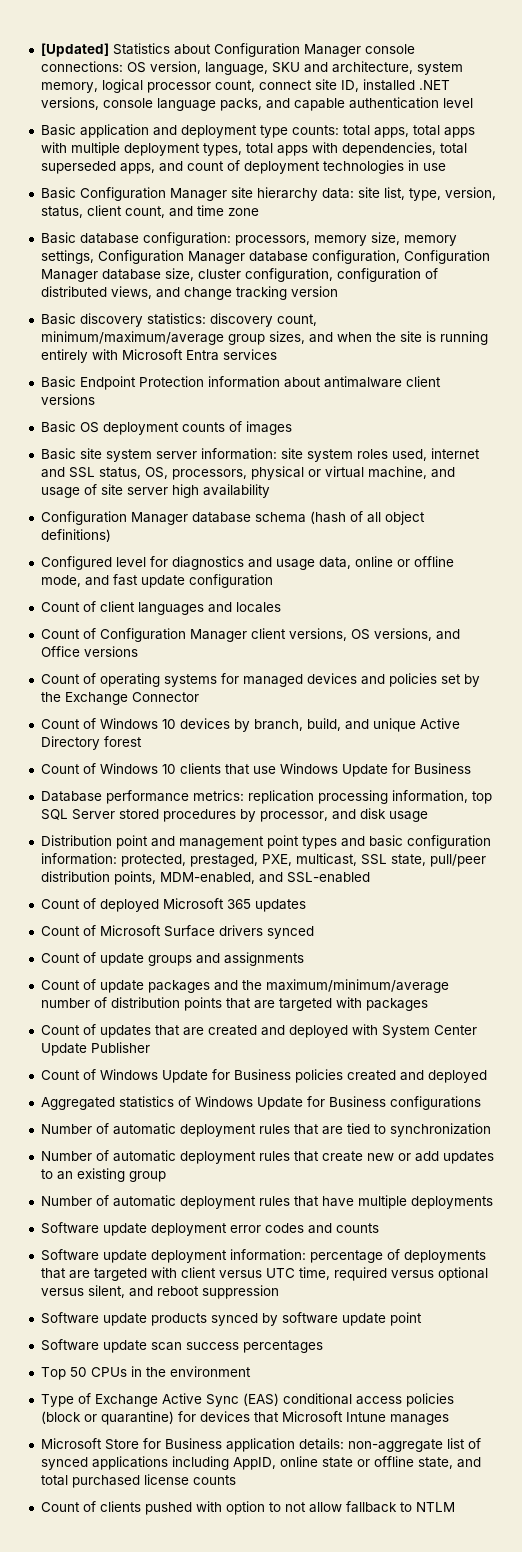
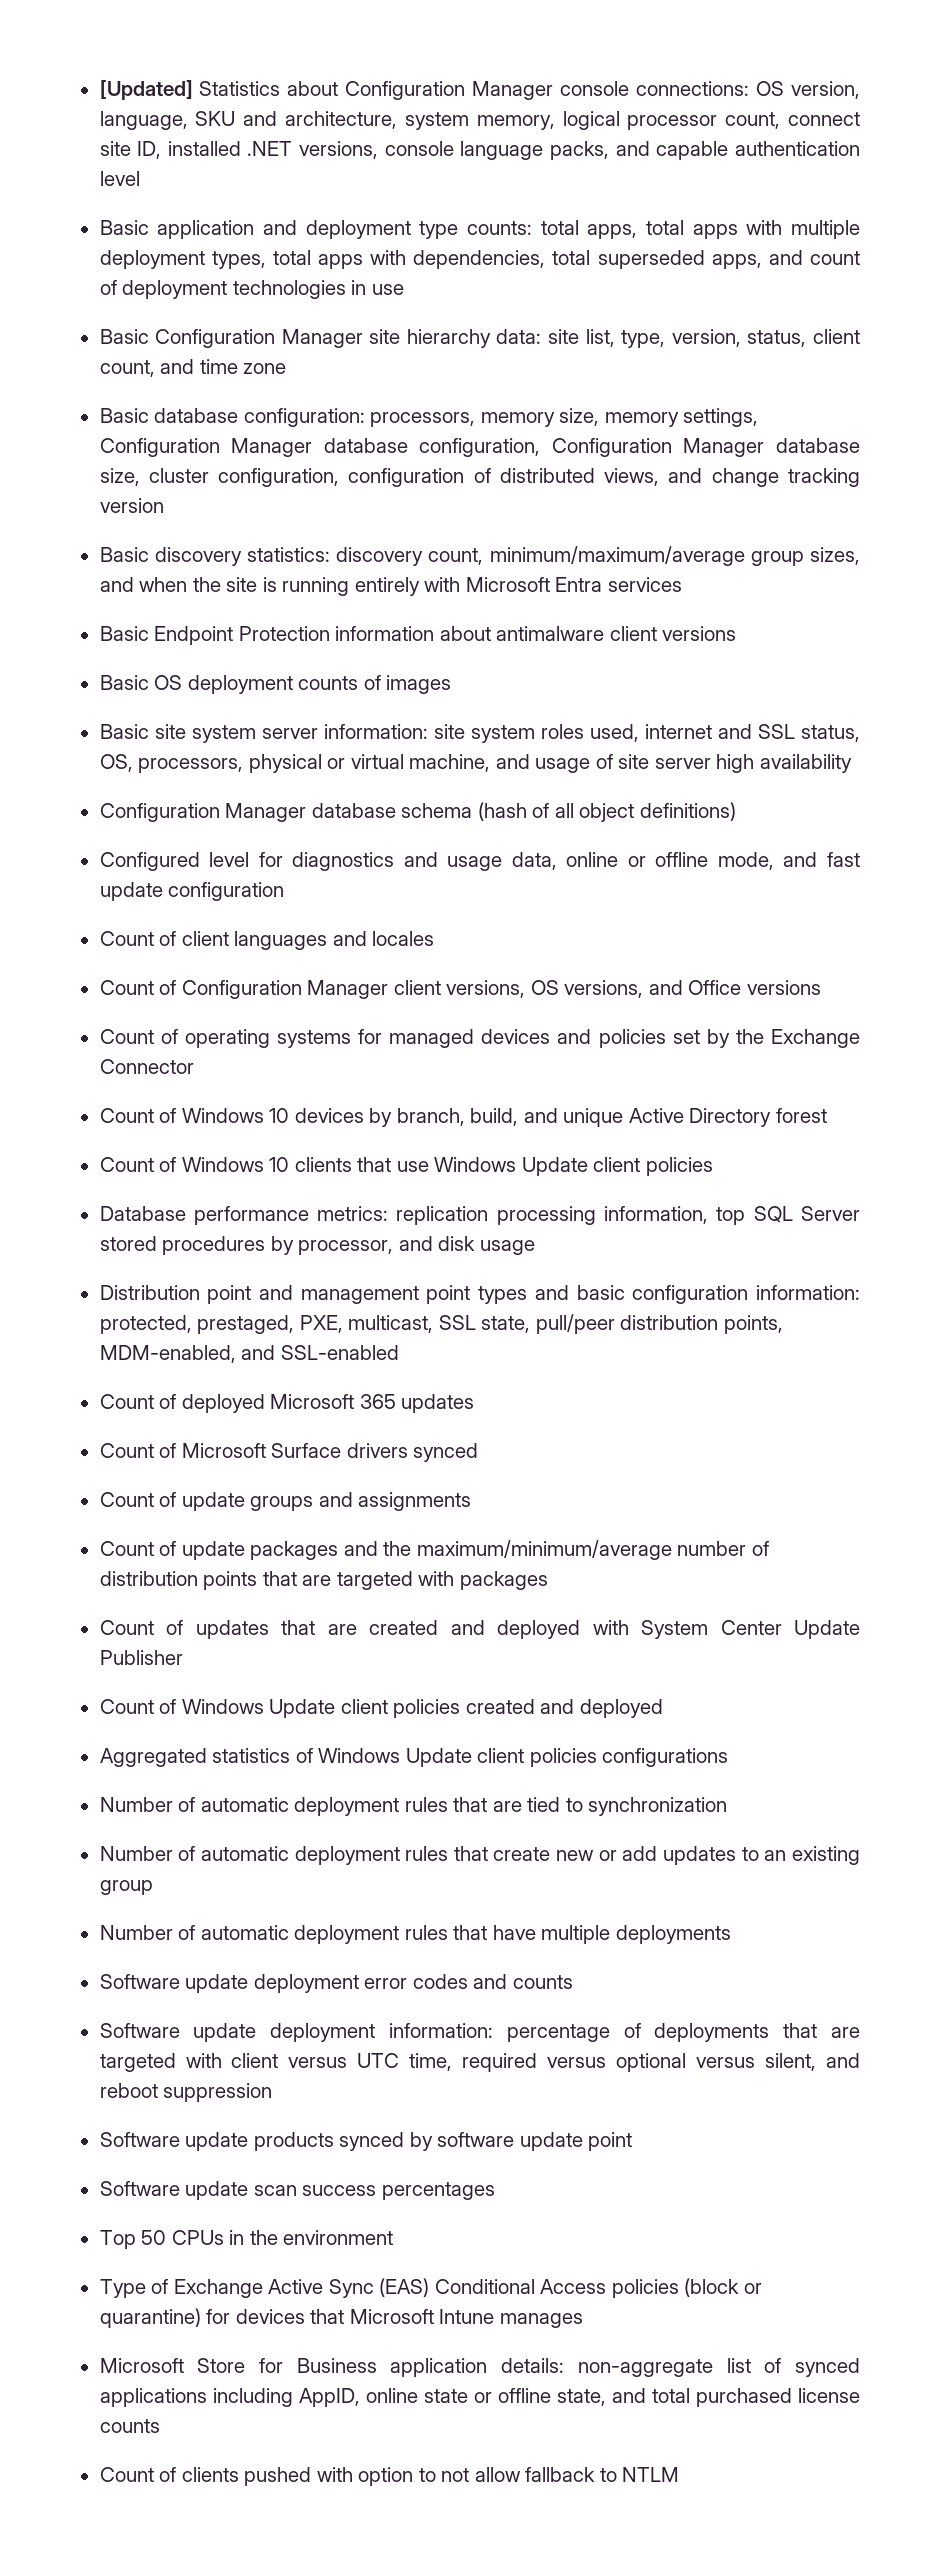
[391,763,471,774] for Business -> [593,1157,713,1176] client policies
[211,1069,291,1080] for Business -> [340,1699,388,1714] client
[306,1096,386,1107] for Business -> [477,1748,597,1767] client policies
[282,1393,402,1405] conditional access -> [434,2279,607,2294] Conditional Access

